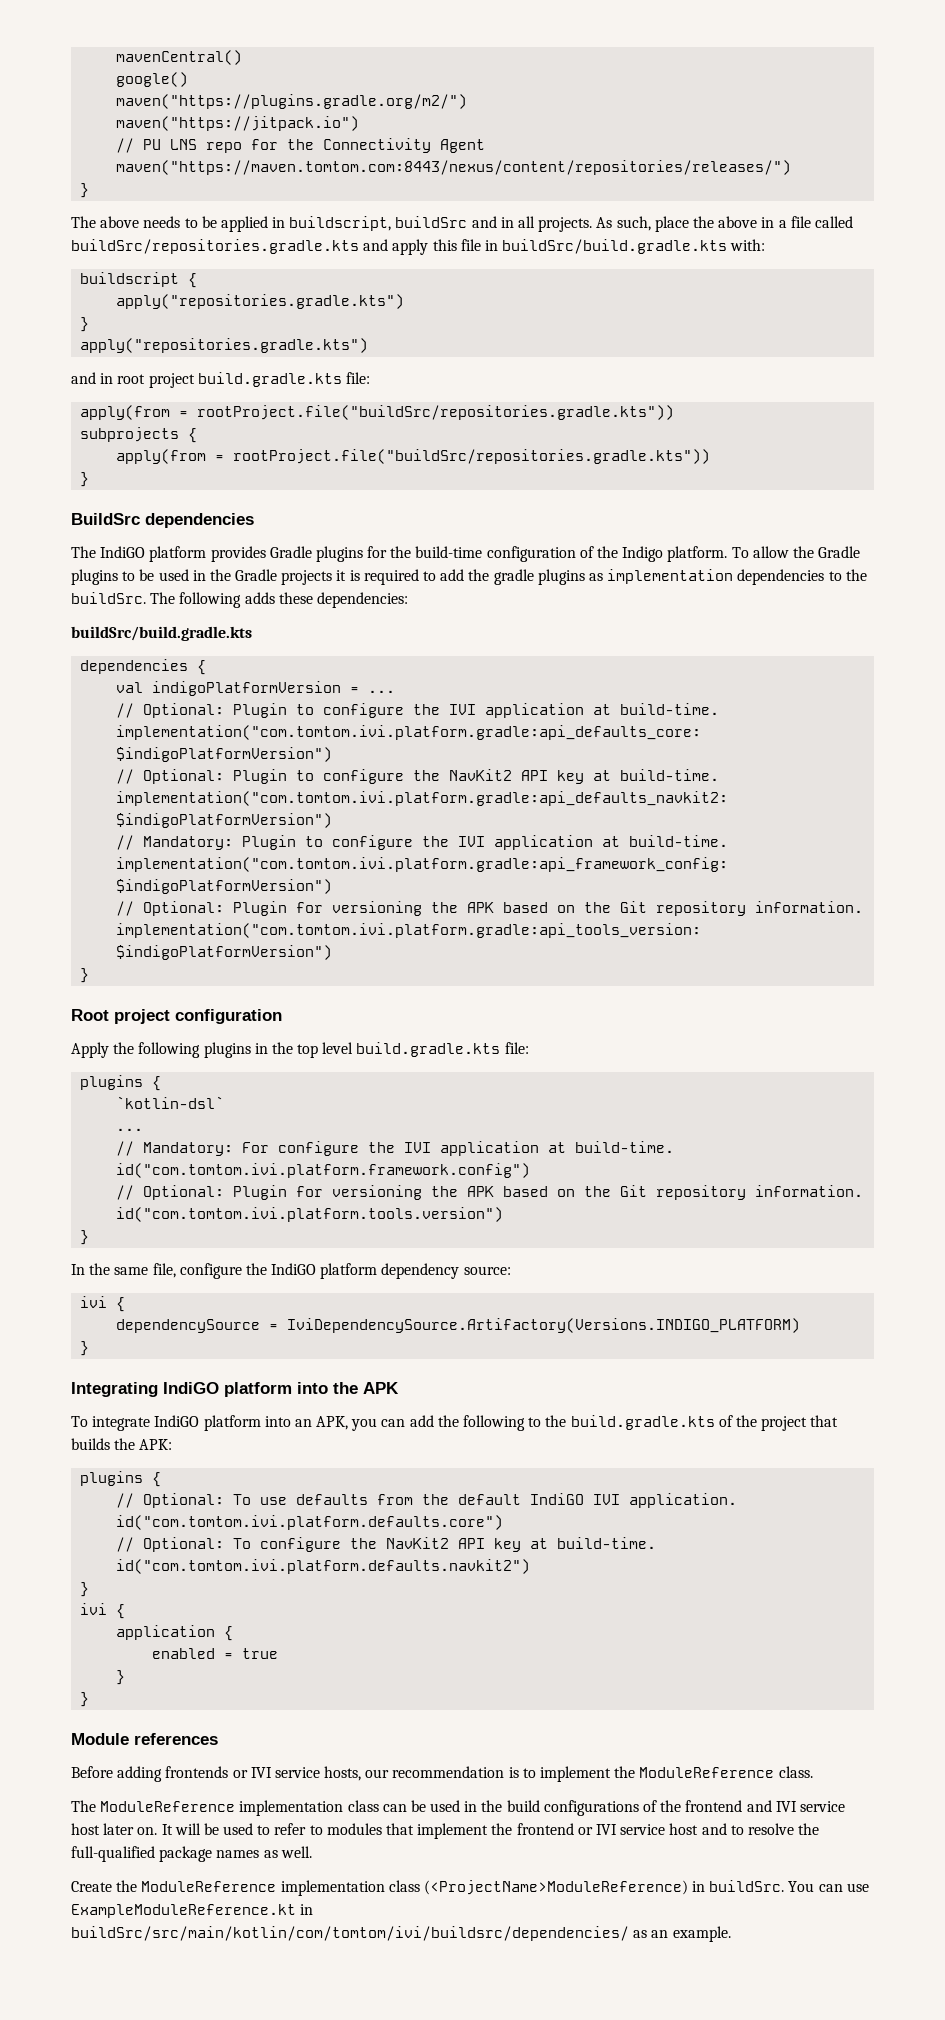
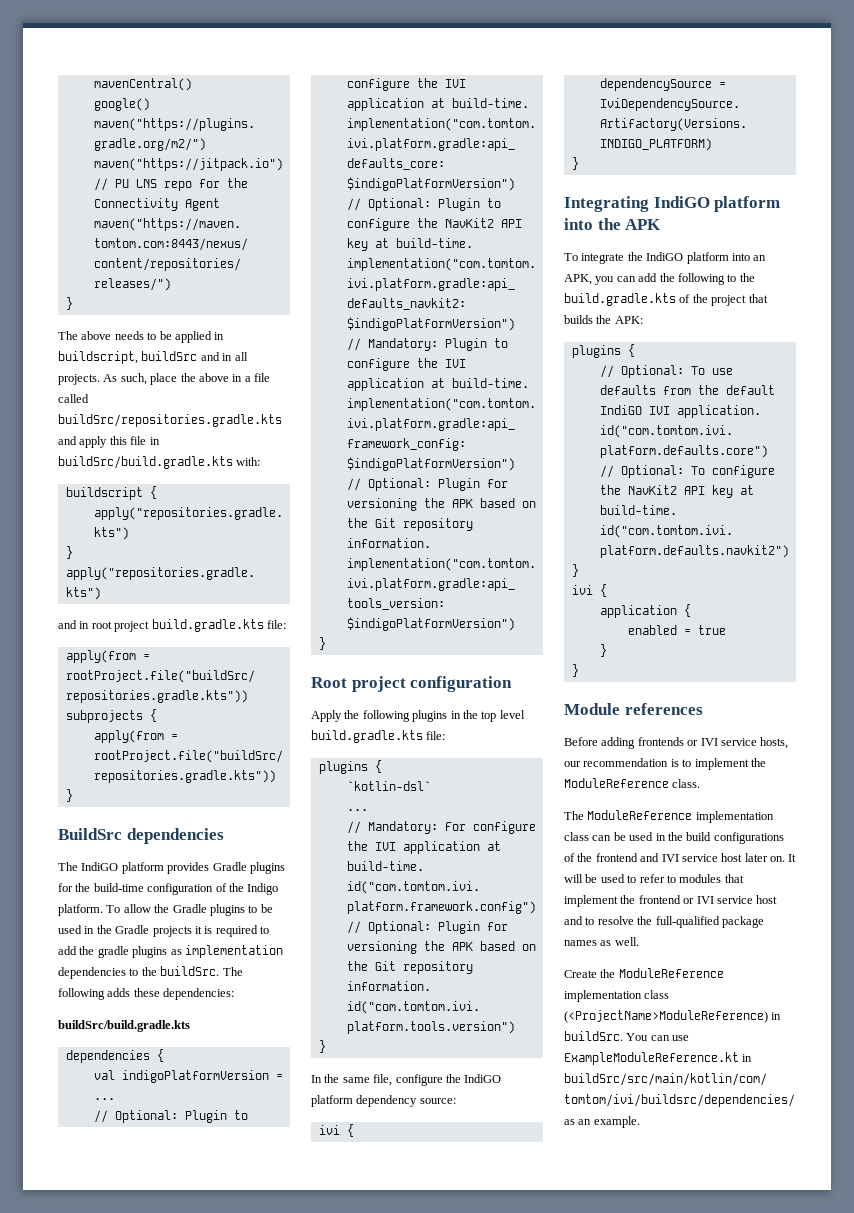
(151, 1423) none -> [627,252,643,261] the

